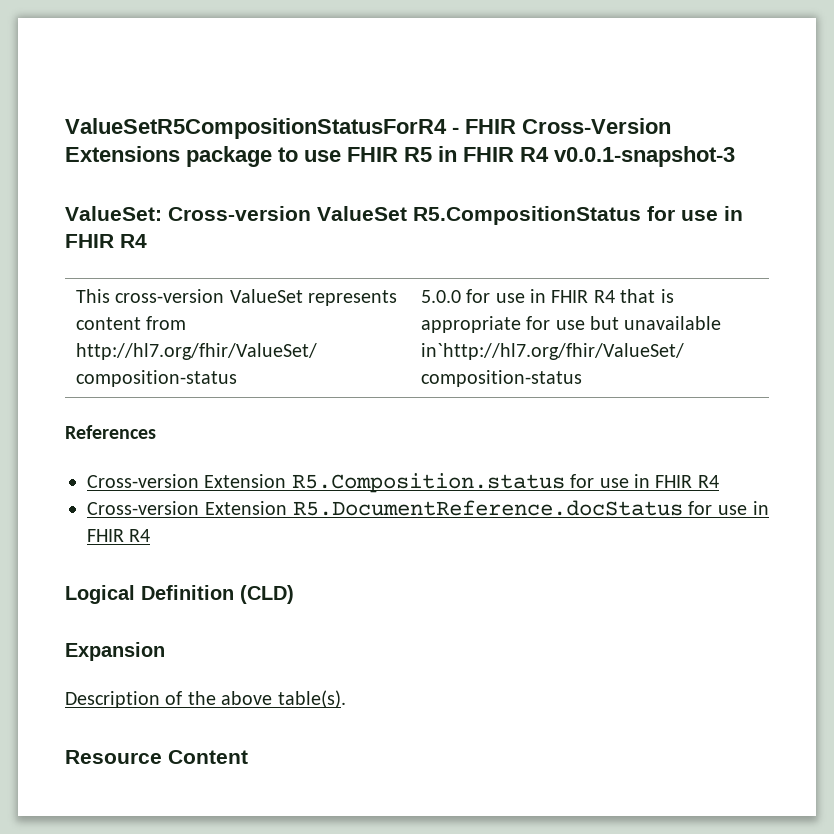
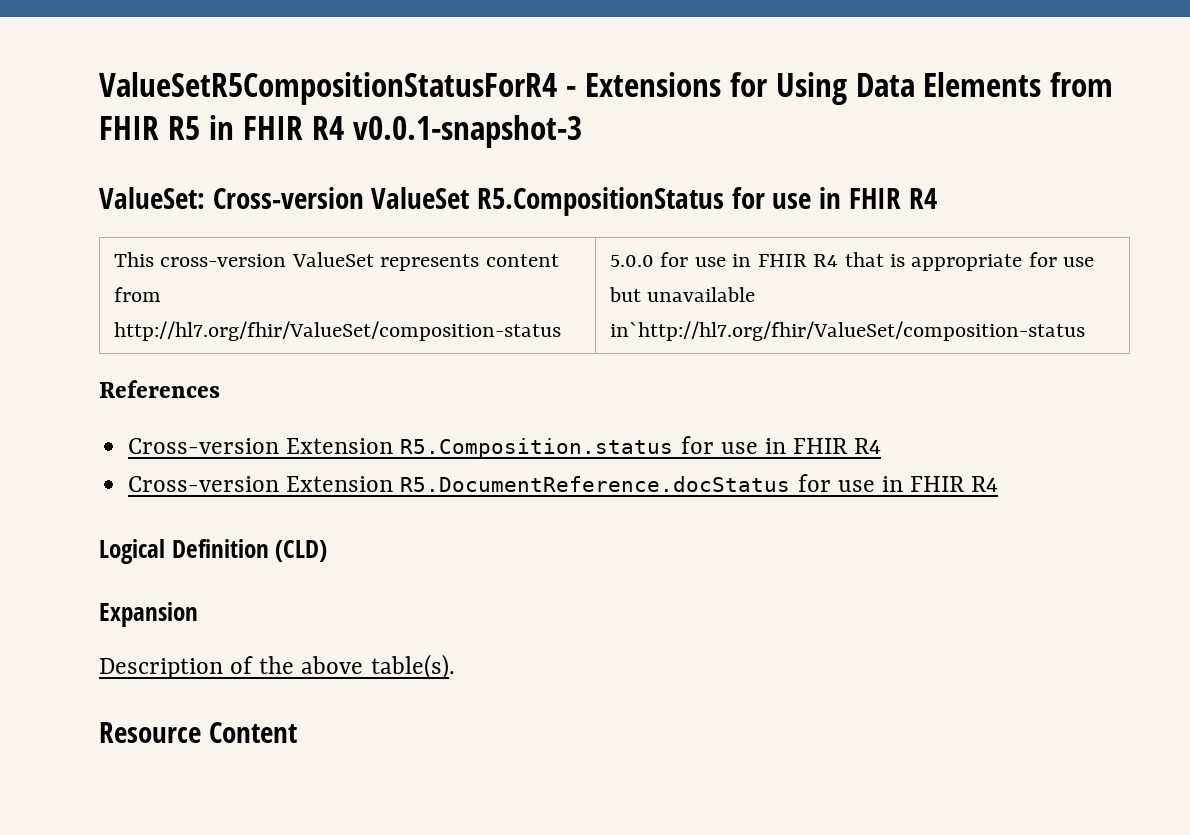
[465,118,671,134] [65,146,341,167] FHIR Cross-Version Extensions package to use -> [584,72,1114,105] Extensions for Using Data Elements from

